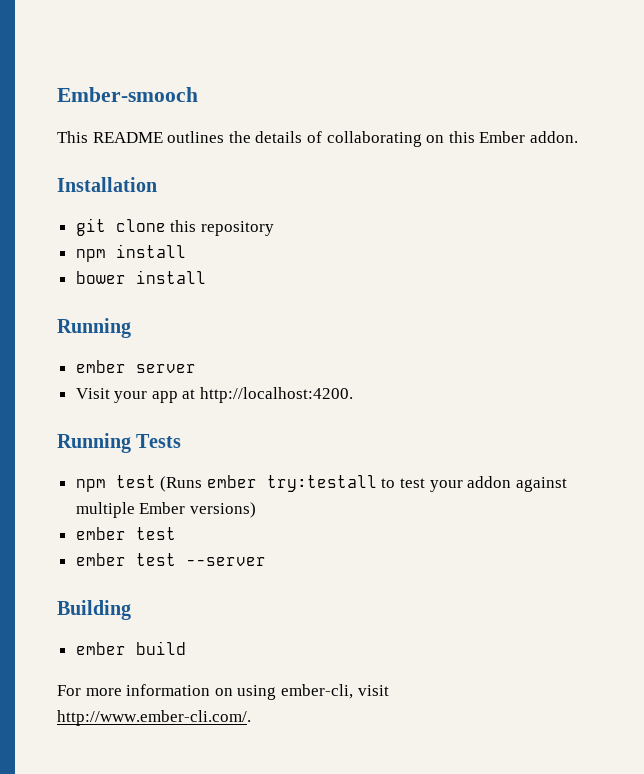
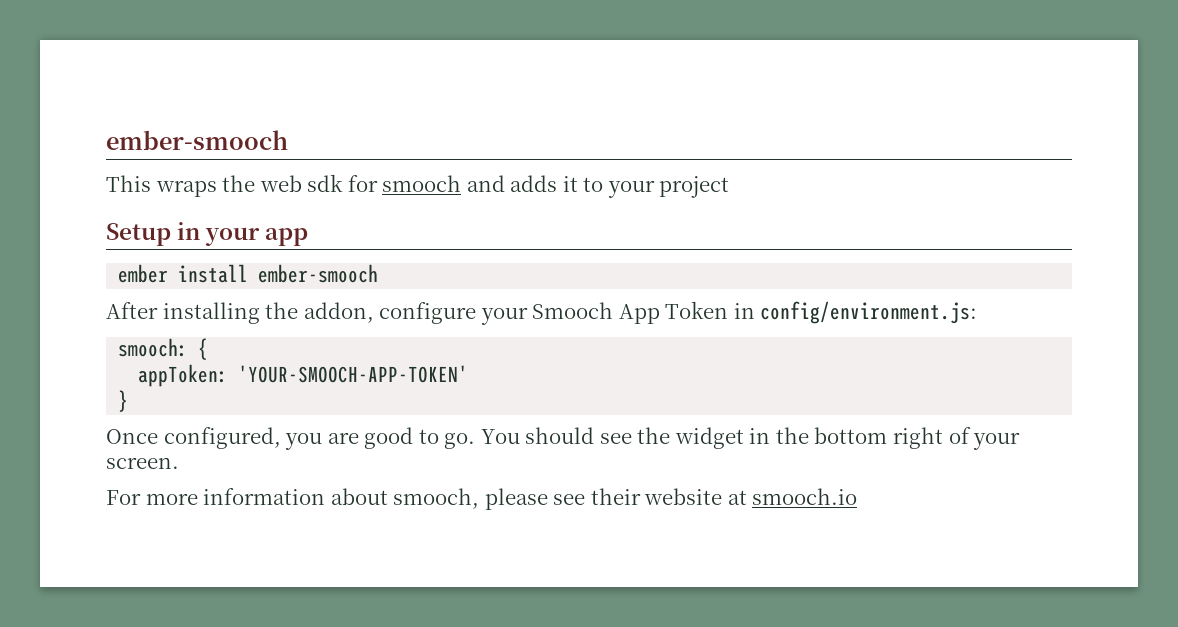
[57,87,198,102] Ember-smooch -> [106,130,288,150] ember-smooch
[92,131,578,147] [57,177,157,192] [75,218,274,236] [75,244,186,262] [75,270,206,284] [57,318,131,338] [75,360,196,373] [75,387,354,403] [57,433,182,453] [75,475,567,492] [75,502,256,518] [75,527,176,540] [75,553,266,566] [57,600,131,620] [75,641,186,655] [57,684,389,700] [57,710,251,726] README outlines the details of collaborating on this Ember addon. // Installation // git clone this repository // npm install // bower install // Running // ember server // Visit your app at http://localhost:4200. // Running Tests // npm test (Runs ember try:testall to test your addon against multiple Ember versions) // ember test // ember test --server // Building // ember build // For more information on using ember-cli, visit http://www.ember-cli.com/. -> [155,174,730,198] [106,222,309,246] [118,264,379,283] [106,301,978,325] [118,338,209,360] [138,364,469,387] [118,390,129,412] [106,427,1021,450] [106,457,179,469] [106,488,858,510] wraps the web sdk for smooch and adds it to your project // Setup in your app // ember install ember-smooch // After installing the addon, configure your Smooch App Token in config/environment.js: // smooch: { // appToken: 'YOUR-SMOOCH-APP-TOKEN' // } // Once configured, you are good to go. You should see the widget in the bottom right of your screen. // For more information about smooch, please see their website at smooch.io

